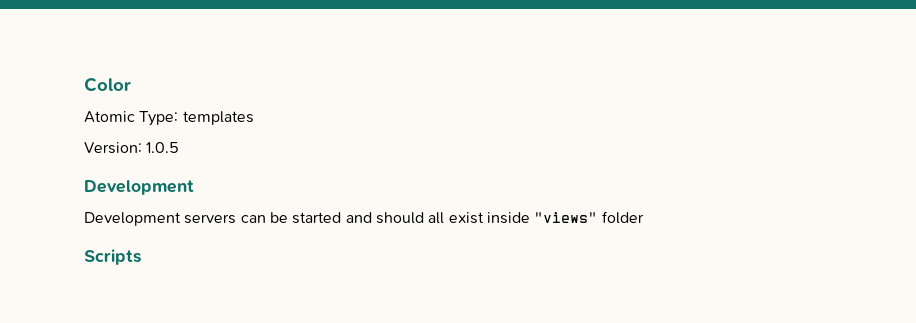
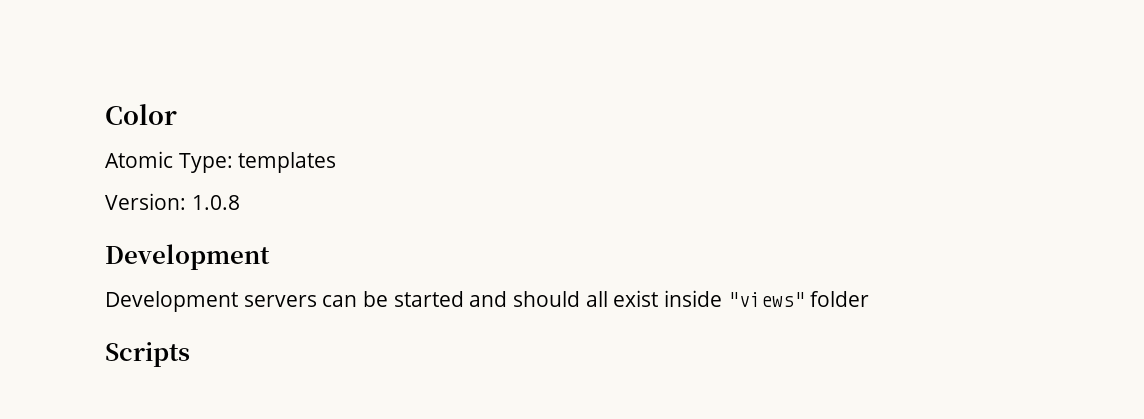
[146,142,180,153] 1.0.5 -> [191,195,240,210] 1.0.8

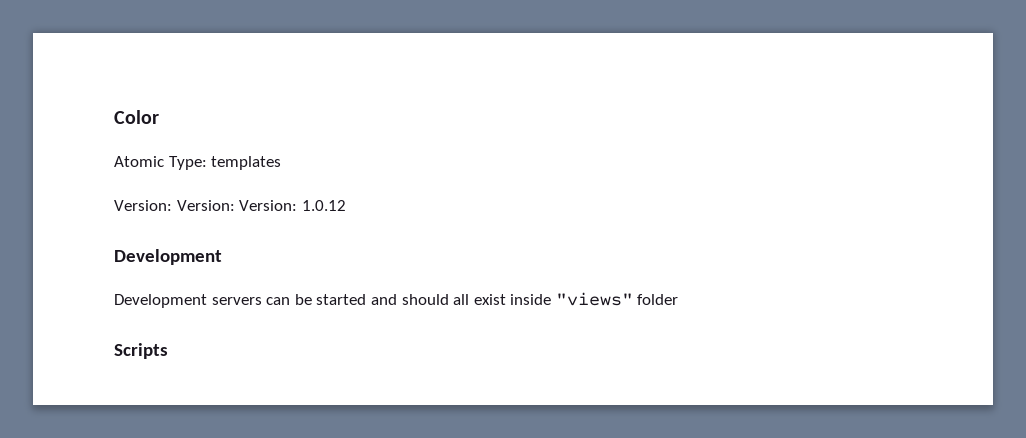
[191,195,240,210] 1.0.8 -> [176,200,346,211] Version: Version: 1.0.12

